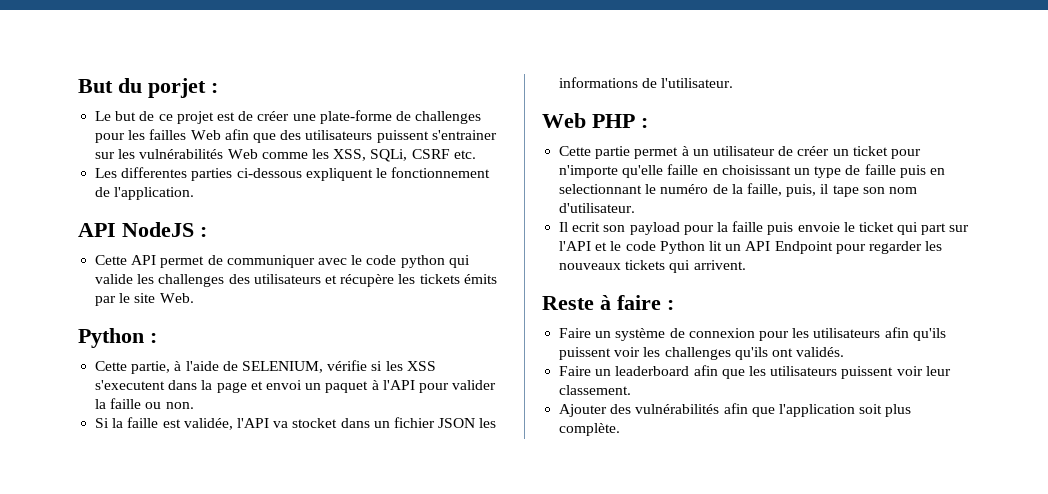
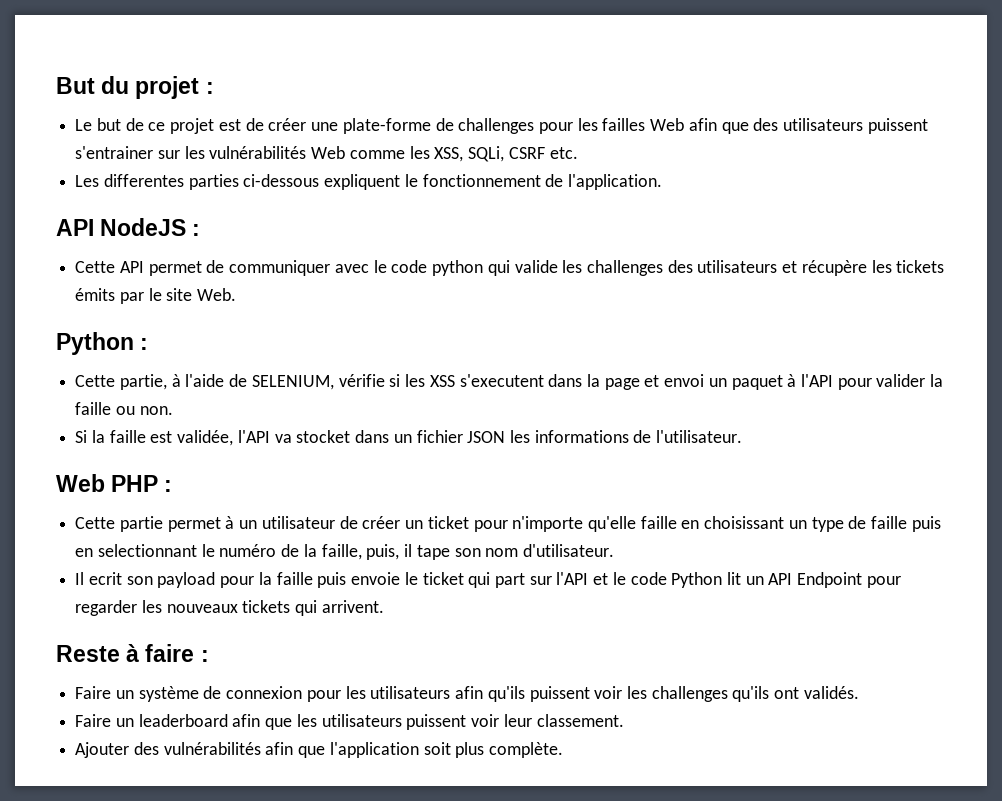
[148,78,206,98] porjet -> [135,76,200,99] projet

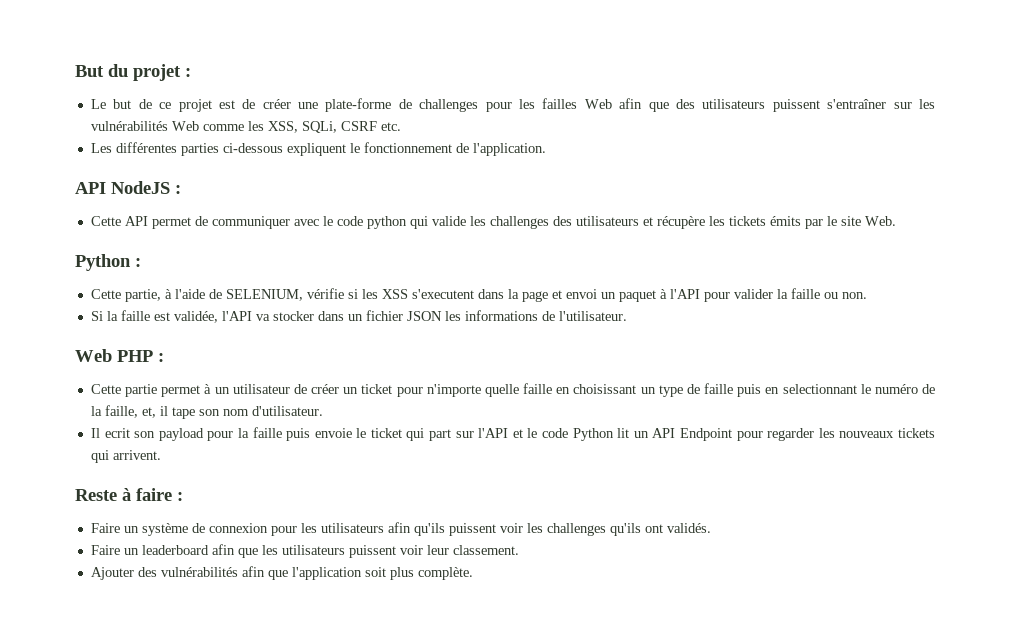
[75,146,154,159] s'entrainer -> [827,99,887,109] s'entraîner
[103,174,184,187] differentes -> [115,142,177,153] différentes
[296,430,351,443] stocket -> [272,311,314,321] stocker
[587,516,636,532] qu'elle -> [484,384,519,397] quelle
[366,544,400,560] puis, -> [141,407,156,418] et,

